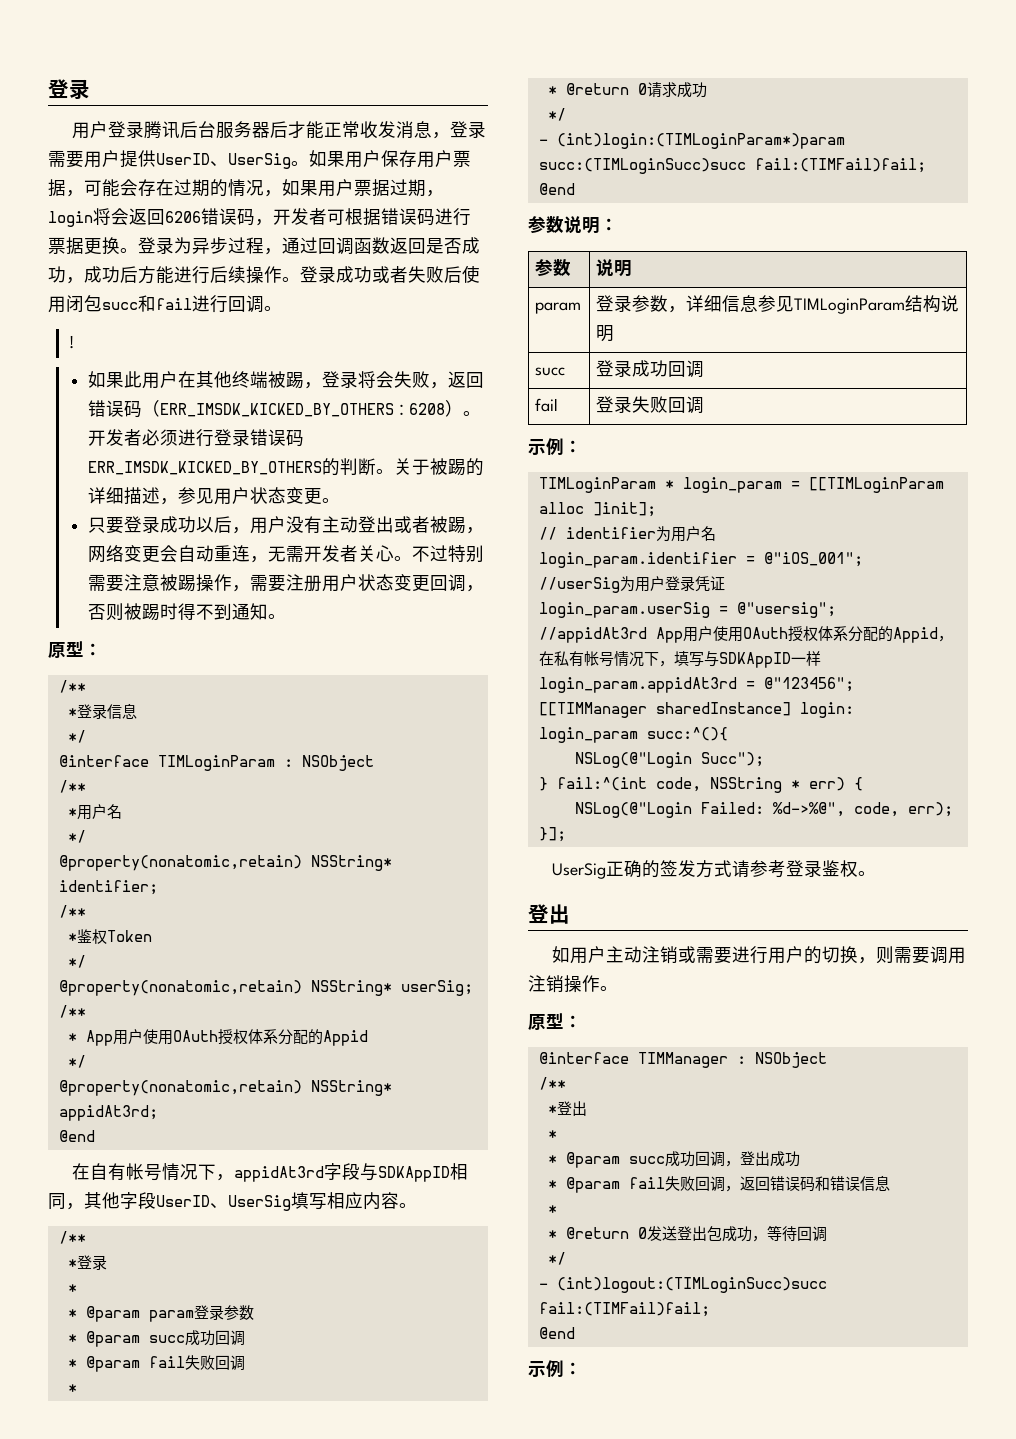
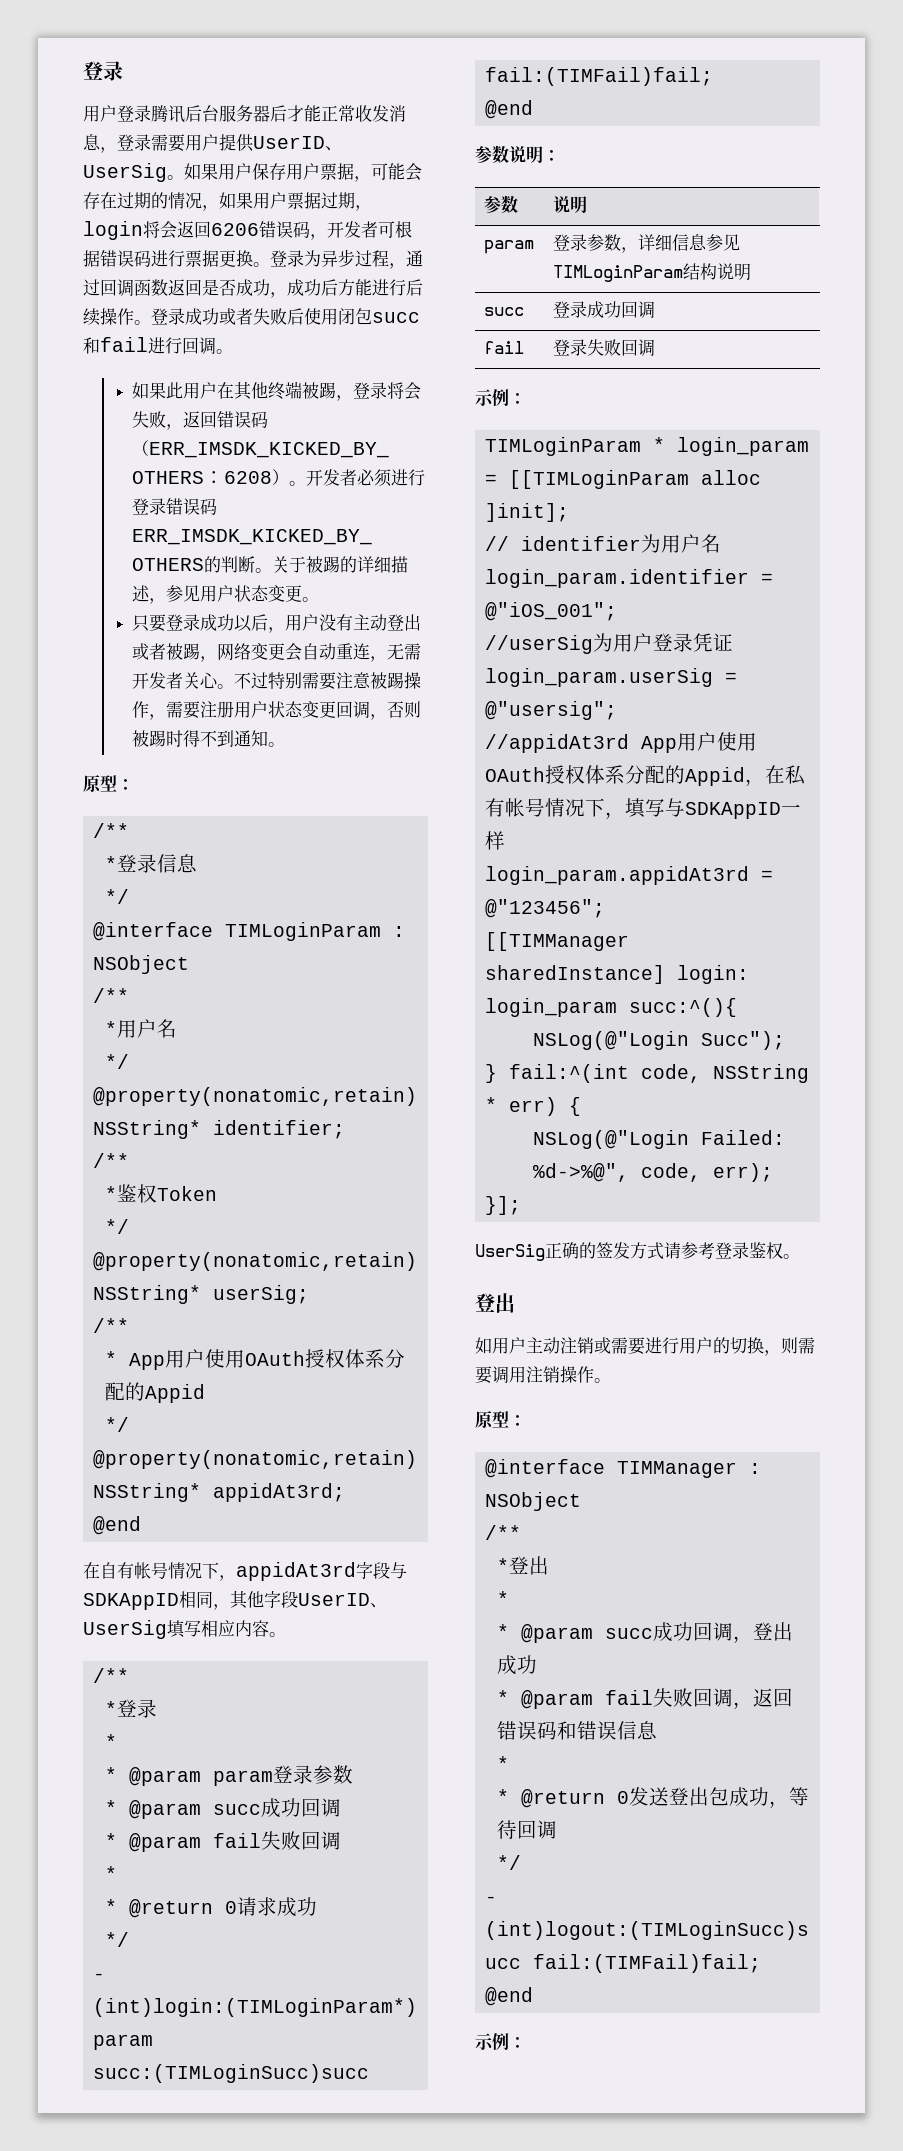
[68,335,74,349] // ! -> (233, 351) none

